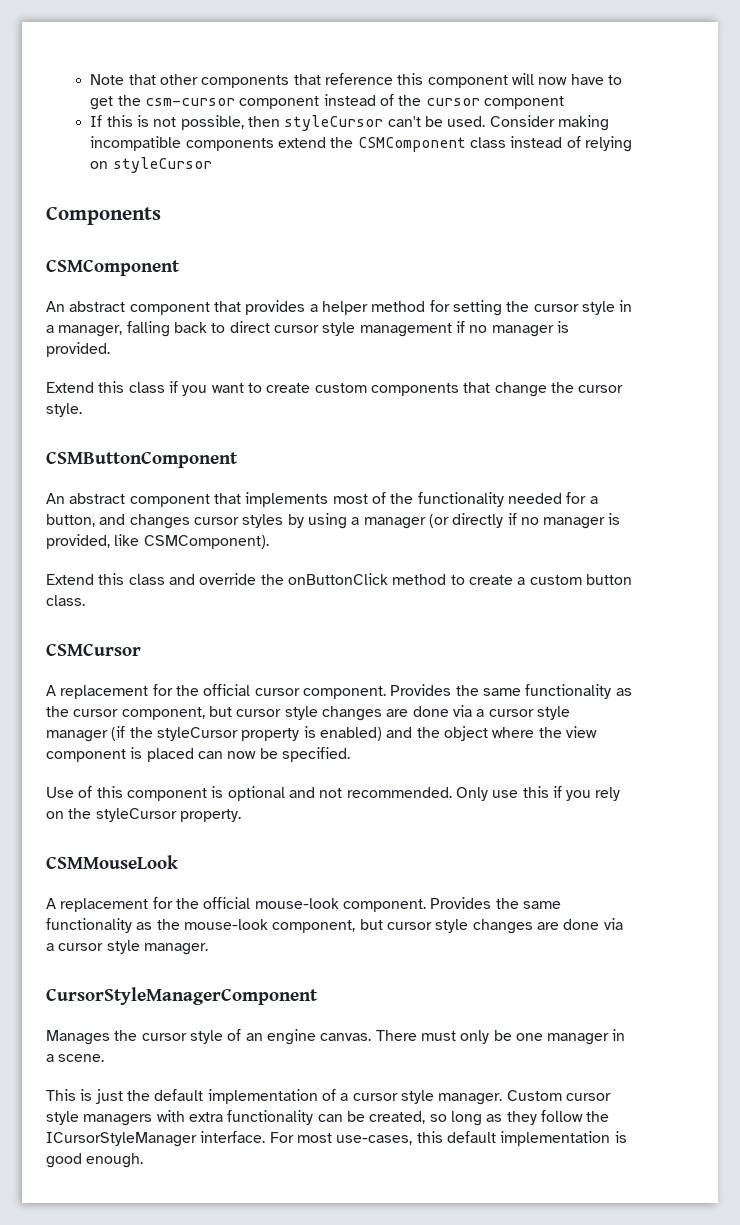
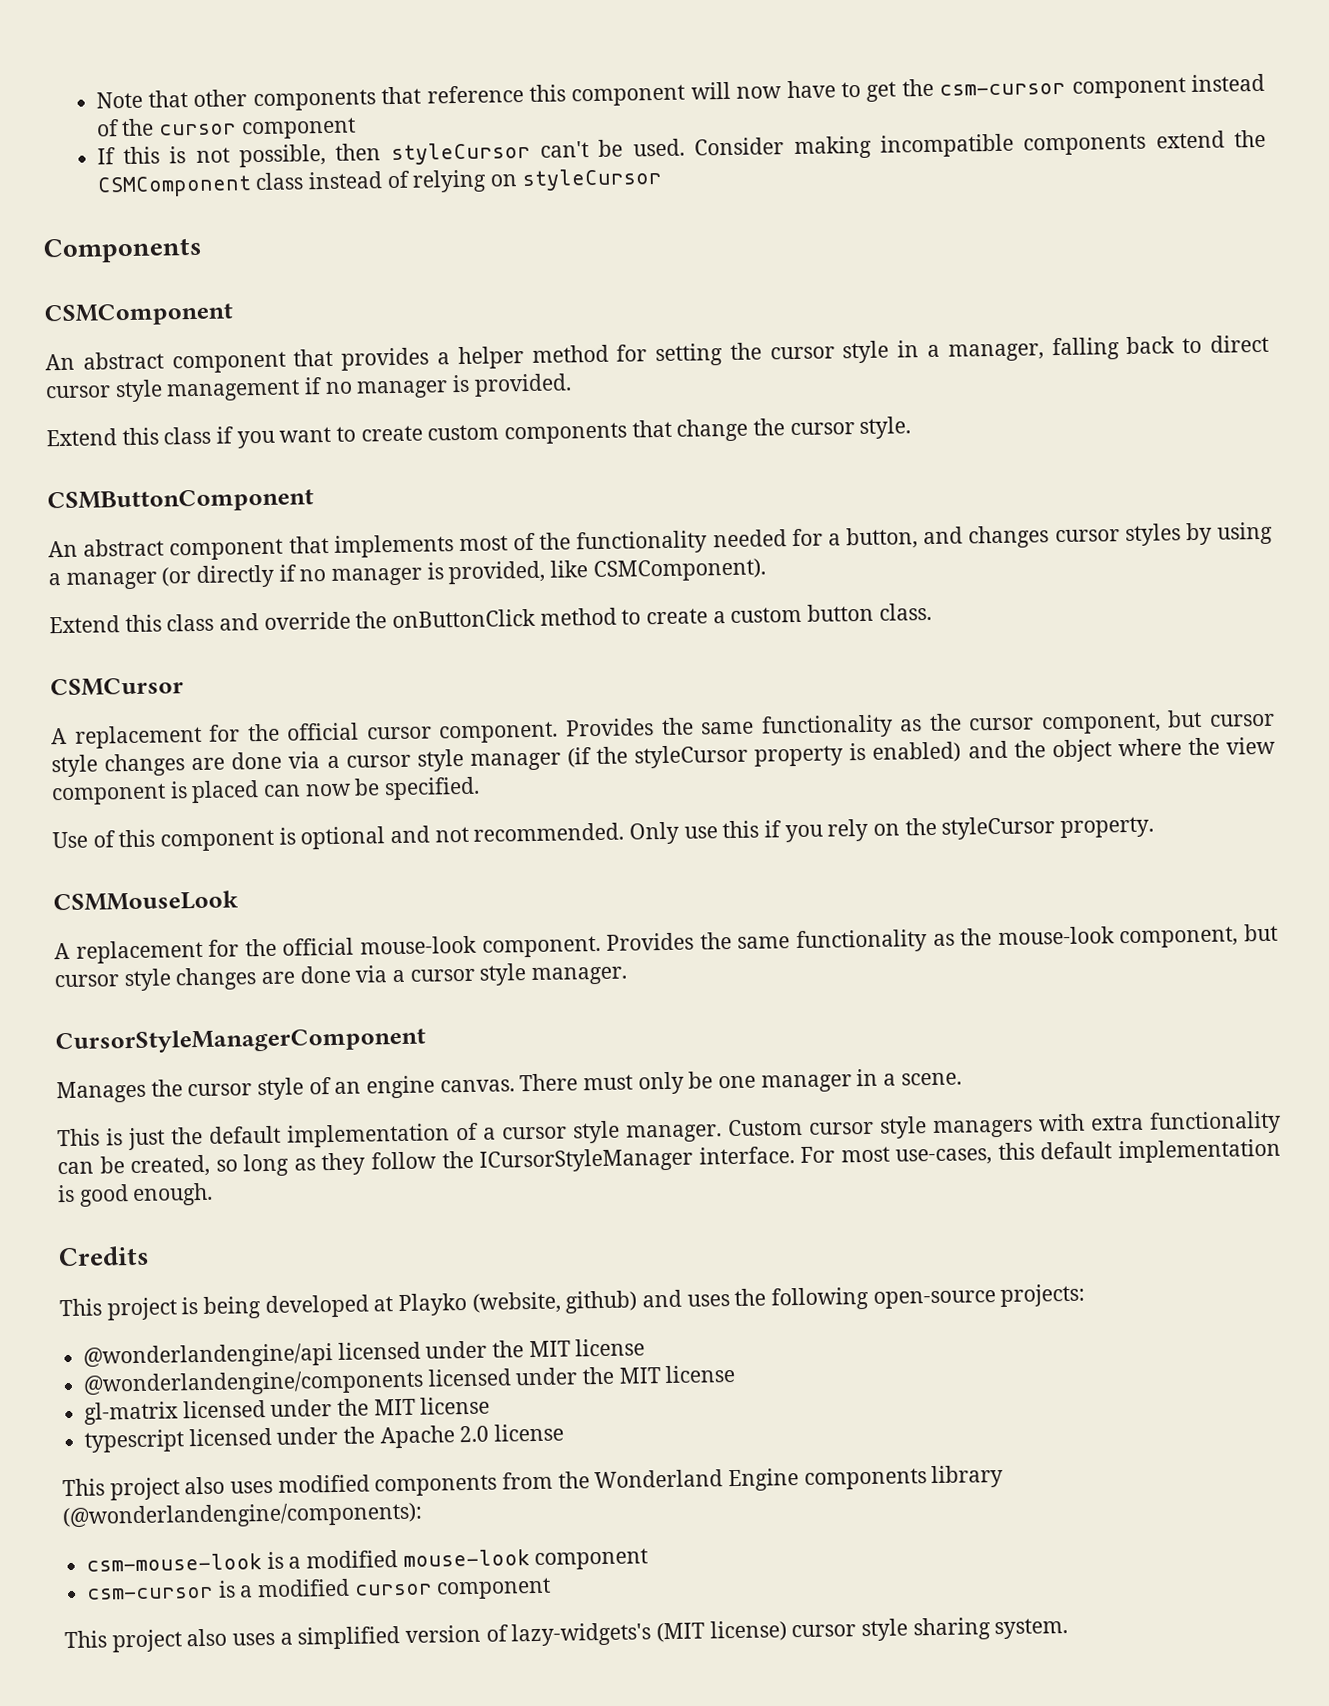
(144, 1160) none -> [58,1245,150,1267] [59,1283,1086,1321] [83,1338,646,1369] [83,1364,736,1397] [84,1396,491,1425] [84,1423,565,1453] [62,1464,1004,1501] [62,1501,423,1530] [86,1548,649,1572] [86,1577,552,1600] [64,1617,1069,1653] // Credits // This project is being developed at Playko (website, github) and uses the following open-source projects: // @wonderlandengine/api licensed under the MIT license // @wonderlandengine/components licensed under the MIT license // gl-matrix licensed under the MIT license // typescript licensed under the Apache 2.0 license // This project also uses modified components from the Wonderland Engine components library (@wonderlandengine/components): // csm-mouse-look is a modified mouse-look component // csm-cursor is a modified cursor component // This project also uses a simplified version of lazy-widgets's (MIT license) cursor style sharing system.

